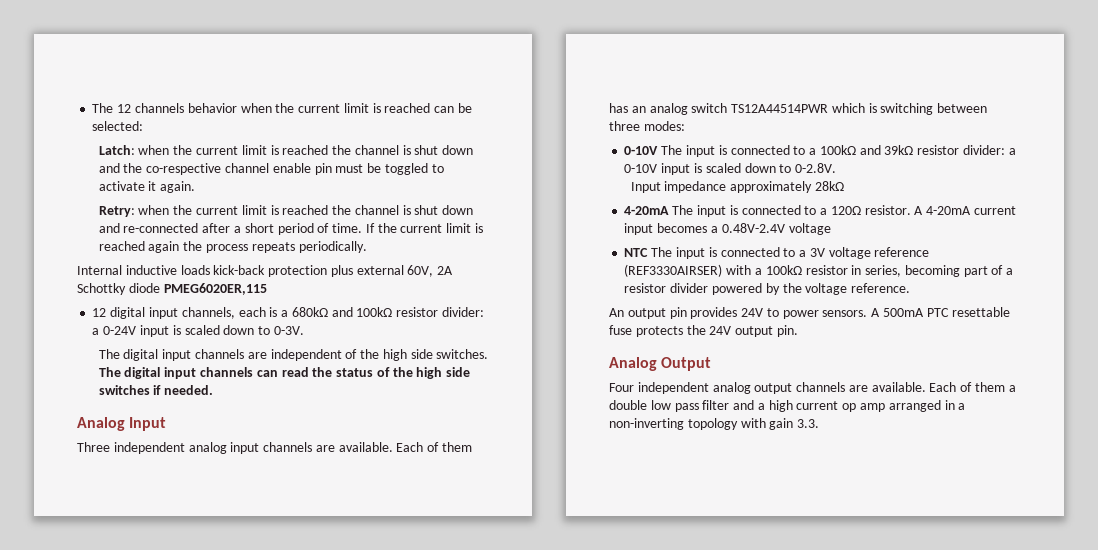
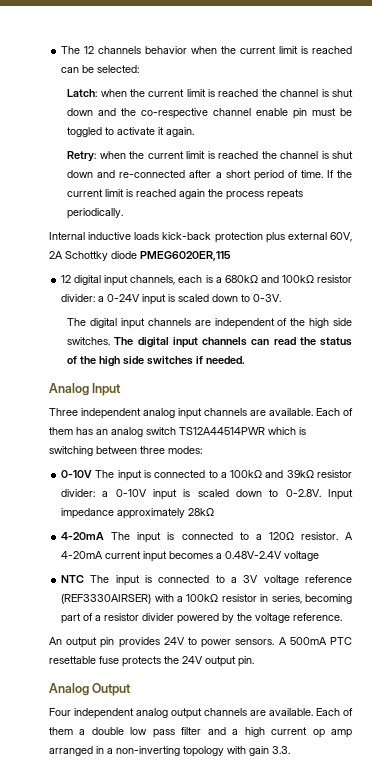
(837, 168) // -> (321, 493) none

